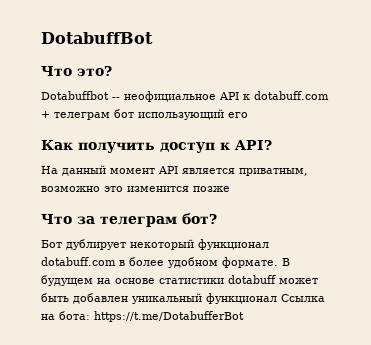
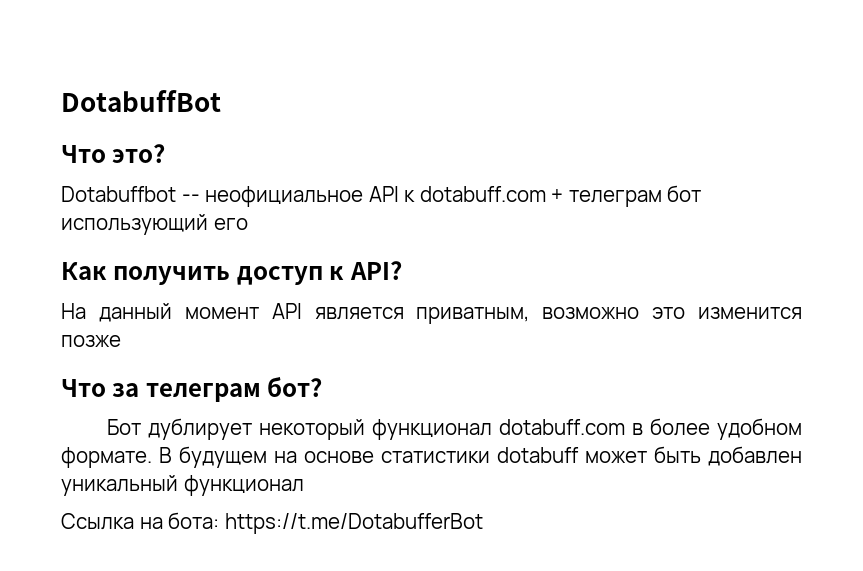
(277, 298) none -> (304, 485) //

